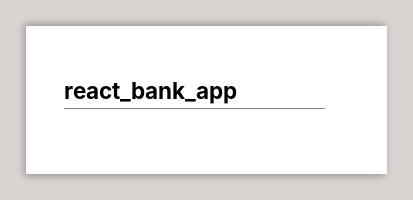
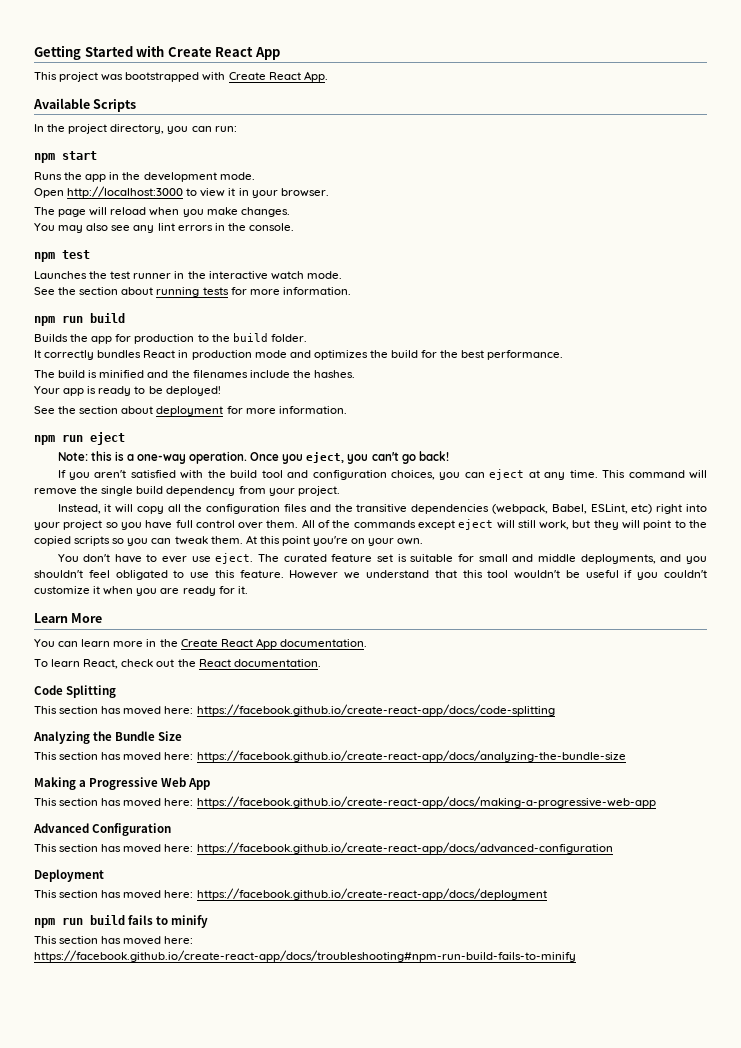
[64,82,237,104] react_bank_app -> [34,45,280,60] [34,71,328,82] [33,98,137,112] [34,124,237,134] [34,151,97,163] [34,172,255,182] [34,186,329,198] [34,207,290,217] [34,223,294,233] [34,250,90,262] [34,271,342,280] [34,287,351,297] [34,313,125,326] [34,333,307,344] [34,350,564,360] [34,370,355,378] [34,386,221,396] [34,406,347,416] [34,432,125,445] [57,451,449,464] [57,469,708,480] [34,486,340,496] [57,504,708,514] [34,519,707,530] [34,535,424,546] [57,553,707,564] [34,570,708,580] [34,586,248,596] [34,613,103,623] [34,638,367,649] [34,659,321,669] [34,685,117,698] [34,704,555,716] [33,731,183,744] [34,750,626,762] [34,777,211,790] [34,796,656,808] [33,823,172,836] [34,842,613,854] [34,869,104,882] [34,888,547,900] [34,915,209,928] [34,936,194,945] [34,950,576,962] Getting Started with Create React App // This project was bootstrapped with Create React App. // Available Scripts // In the project directory, you can run: // npm start // Runs the app in the development mode. // Open http://localhost:3000 to view it in your browser. // The page will reload when you make changes. // You may also see any lint errors in the console. // npm test // Launches the test runner in the interactive watch mode. // See the section about running tests for more information. // npm run build // Builds the app for production to the build folder. // It correctly bundles React in production mode and optimizes the build for the best performance. // The build is minified and the filenames include the hashes. // Your app is ready to be deployed! // See the section about deployment for more information. // npm run eject // Note: this is a one-way operation. Once you eject, you can't go back! // If you aren't satisfied with the build tool and configuration choices, you can eject at any time. This command will remove the single build dependency from your project. // Instead, it will copy all the configuration files and the transitive dependencies (webpack, Babel, ESLint, etc) right into your project so you have full control over them. All of the commands except eject will still work, but they will point to the copied scripts so you can tweak them. At this point you're on your own. // You don't have to ever use eject. The curated feature set is suitable for small and middle deployments, and you shouldn't feel obligated to use this feature. However we understand that this tool wouldn't be useful if you couldn't customize it when you are ready for it. // Learn More // You can learn more in the Create React App documentation. // To learn React, check out the React documentation. // Code Splitting // This section has moved here: https://facebook.github.io/create-react-app/docs/code-splitting // Analyzing the Bundle Size // This section has moved here: https://facebook.github.io/create-react-app/docs/analyzing-the-bundle-size // Making a Progressive Web App // This section has moved here: https://facebook.github.io/create-react-app/docs/making-a-progressive-web-app // Advanced Configuration // This section has moved here: https://facebook.github.io/create-react-app/docs/advanced-configuration // Deployment // This section has moved here: https://facebook.github.io/create-react-app/docs/deployment // npm run build fails to minify // This section has moved here: https://facebook.github.io/create-react-app/docs/troubleshooting#npm-run-build-fails-to-minify

